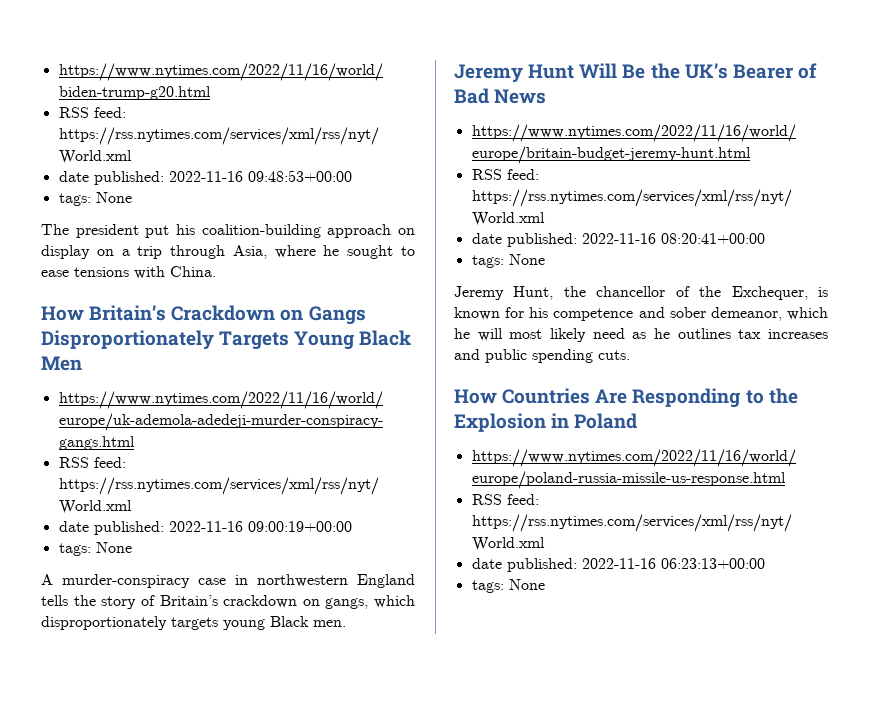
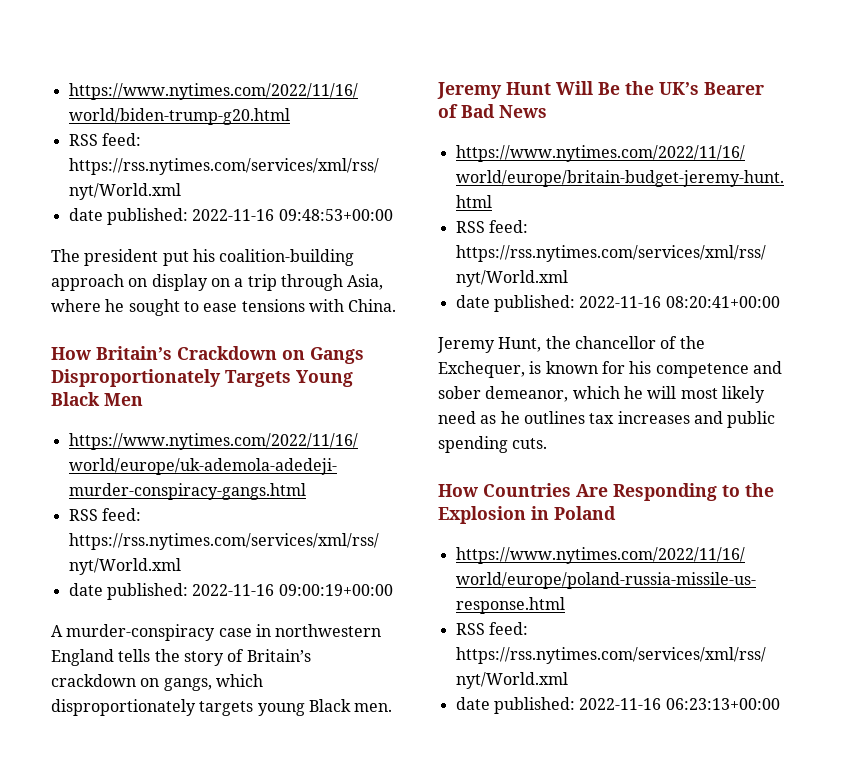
[58,192,132,206] // tags: None -> (393, 215) none
[58,542,132,556] // tags: None -> (393, 590) none
[471,254,545,268] // tags: None -> (780, 302) none
[471,579,545,593] // tags: None -> (780, 704) none

